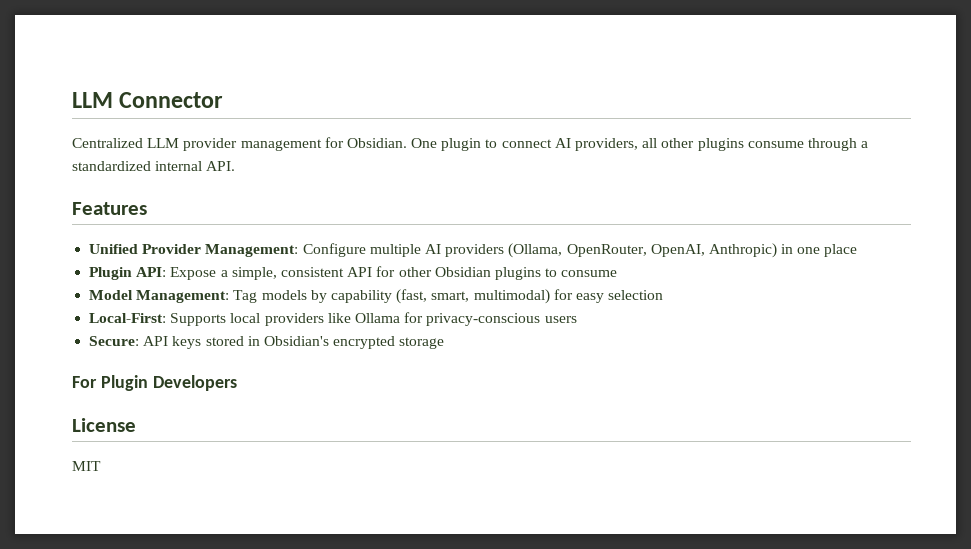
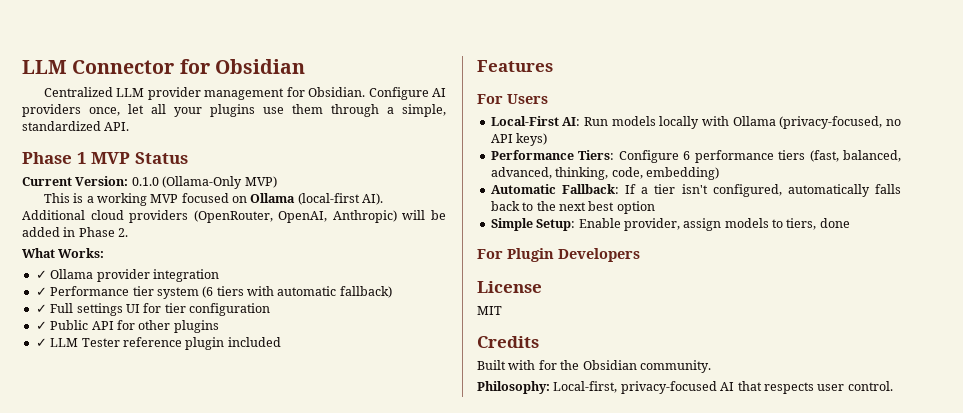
(224, 100) none -> [179,59,305,74] for Obsidian
[411,138,869,151] [72,161,236,171] [72,202,147,215] [89,243,858,258] [89,266,618,280] [89,289,664,304] [89,312,577,326] [89,336,445,349] One plugin to connect AI providers, all other plugins consume through a standardized internal API. // Features // Unified Provider Management: Configure multiple AI providers (Ollama, OpenRouter, OpenAI, Anthropic) in one place // Plugin API: Expose a simple, consistent API for other Obsidian plugins to consume // Model Management: Tag models by capability (fast, smart, multimodal) for easy selection // Local-First: Supports local providers like Ollama for privacy-conscious users // Secure: API keys stored in Obsidian's encrypted storage -> [368,87,446,100] [22,104,446,117] [22,121,130,131] [22,152,188,164] [22,176,277,189] [43,193,384,206] [22,210,446,223] [22,227,129,237] [22,248,105,258] [35,269,219,282] [35,286,392,299] [35,303,270,316] [35,320,219,333] [35,337,281,350] [477,60,553,72] [477,94,548,104] [490,116,901,129] [490,133,548,146] [490,150,901,163] [490,167,719,180] [490,184,901,197] [490,201,655,214] [490,218,850,231] Configure AI providers once, let all your plugins use them through a simple, standardized API. // Phase 1 MVP Status // Current Version: 0.1.0 (Ollama-Only MVP) // This is a working MVP focused on Ollama (local-first AI). Additional cloud providers (OpenRouter, OpenAI, Anthropic) will be added in Phase 2. // What Works: // ✓ Ollama provider integration // ✓ Performance tier system (6 tiers with automatic fallback) // ✓ Full settings UI for tier configuration // ✓ Public API for other plugins // ✓ LLM Tester reference plugin included // Features // For Users // Local-First AI: Run models locally with Ollama (privacy-focused, no API keys) // Performance Tiers: Configure 6 performance tiers (fast, balanced, advanced, thinking, code, embedding) // Automatic Fallback: If a tier isn't configured, automatically falls back to the next best option // Simple Setup: Enable provider, assign models to tiers, done
(101, 466) none -> [477,336,539,348] [477,360,711,373] [477,381,893,394] // Credits // Built with for the Obsidian community. // Philosophy: Local-first, privacy-focused AI that respects user control.

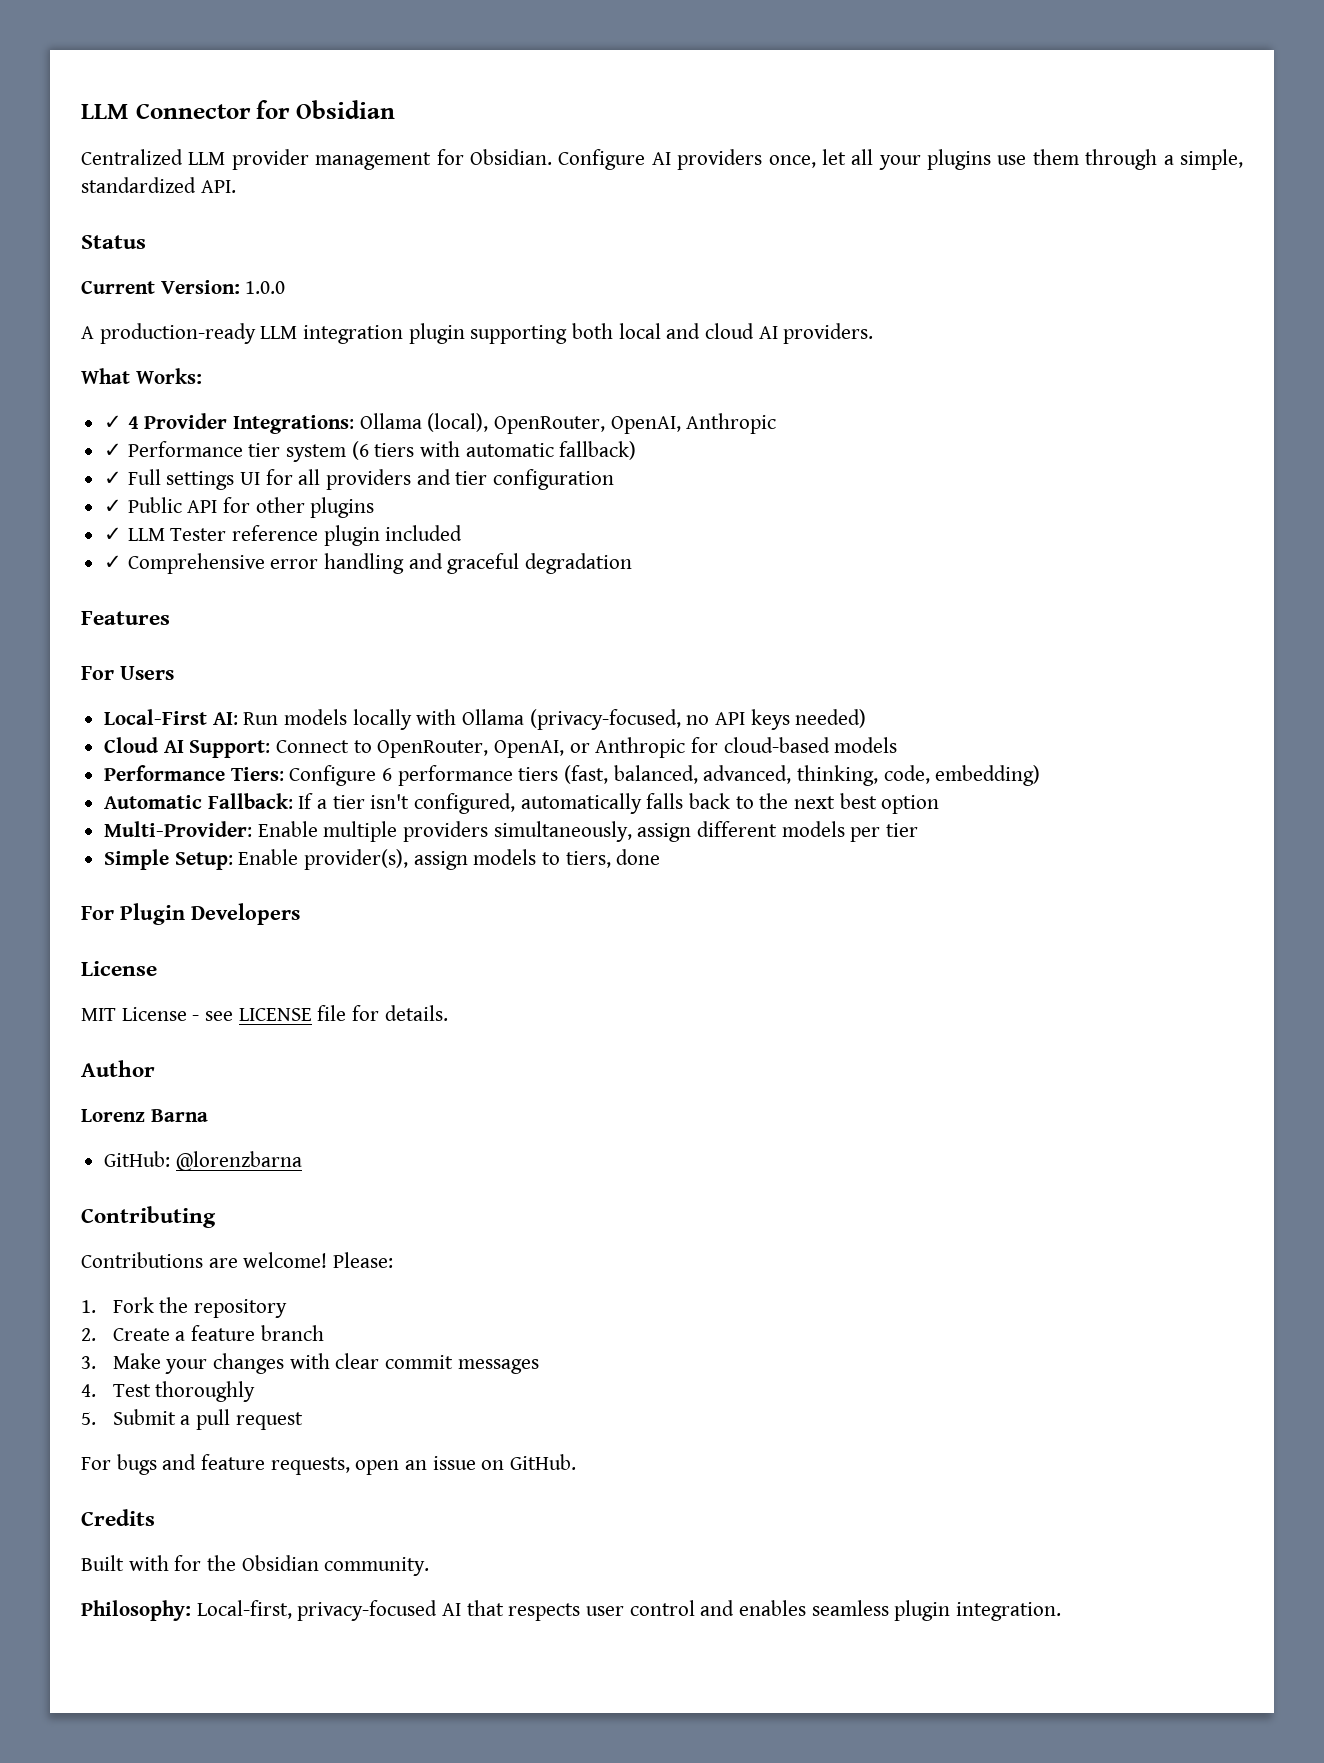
[22,152,131,164] Phase 1 MVP -> (236, 186) none
[131,176,277,189] [43,193,384,206] [22,210,446,223] [22,227,129,237] [22,248,105,258] [35,269,219,282] 0.1.0 (Ollama-Only MVP) // This is a working MVP focused on Ollama (local-first AI). Additional cloud providers (OpenRouter, OpenAI, Anthropic) will be added in Phase 2. // What Works: // ✓ Ollama provider integration -> [245,281,286,294] [81,323,874,344] [81,368,202,384] [104,413,777,434] 1.0.0 // A production-ready LLM integration plugin supporting both local and cloud AI providers. // What Works: // ✓ 4 Provider Integrations: Ollama (local), OpenRouter, OpenAI, Anthropic
(162, 308) none -> [298,469,451,490] all providers and
(281, 342) none -> [104,553,633,574] // ✓ Comprehensive error handling and graceful degradation
[516,133,548,146] keys) -> [750,709,867,730] [104,737,898,758] keys needed) // Cloud AI Support: Connect to OpenRouter, OpenAI, or Anthropic for cloud-based models
(655, 207) none -> [104,821,919,842] // Multi-Provider: Enable multiple providers simultaneously, assign different models per tier
[623,218,680,231] provider, -> [304,849,409,870] provider(s),
(502, 310) none -> [121,1005,448,1021] [81,1060,155,1077] [81,1109,208,1122] [104,1151,302,1171] [81,1206,216,1228] [81,1252,394,1268] [81,1297,287,1318] [81,1325,324,1341] [81,1353,539,1374] [81,1381,256,1402] [81,1409,303,1430] [81,1454,577,1475] License - see LICENSE file for details. // Author // Lorenz Barna // GitHub: @lorenzbarna // Contributing // Contributions are welcome! Please: // 1. Fork the repository // 2. Create a feature branch // 3. Make your changes with clear commit messages // 4. Test thoroughly // 5. Submit a pull request // For bugs and feature requests, open an issue on GitHub.
[847,381,893,391] control. -> [629,1600,1062,1621] control and enables seamless plugin integration.

